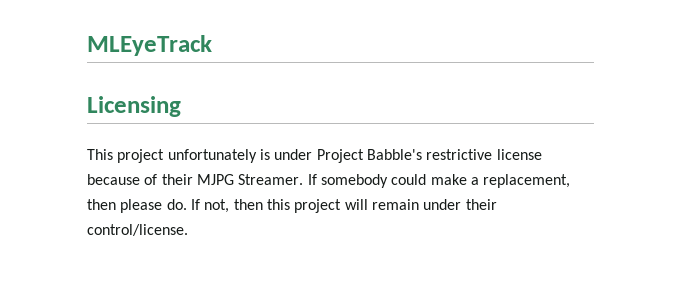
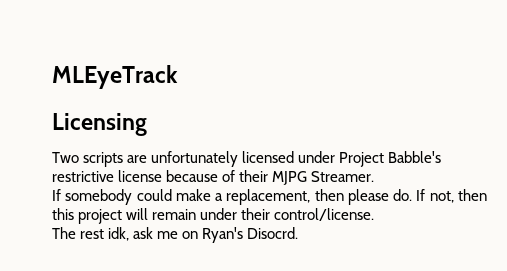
[87,149,270,163] This project unfortunately is -> [52,151,295,167] Two scripts are unfortunately licensed
(304, 179) none -> (375, 176) //
(188, 230) none -> [52,227,299,243] // The rest idk, ask me on Ryan's Disocrd.

